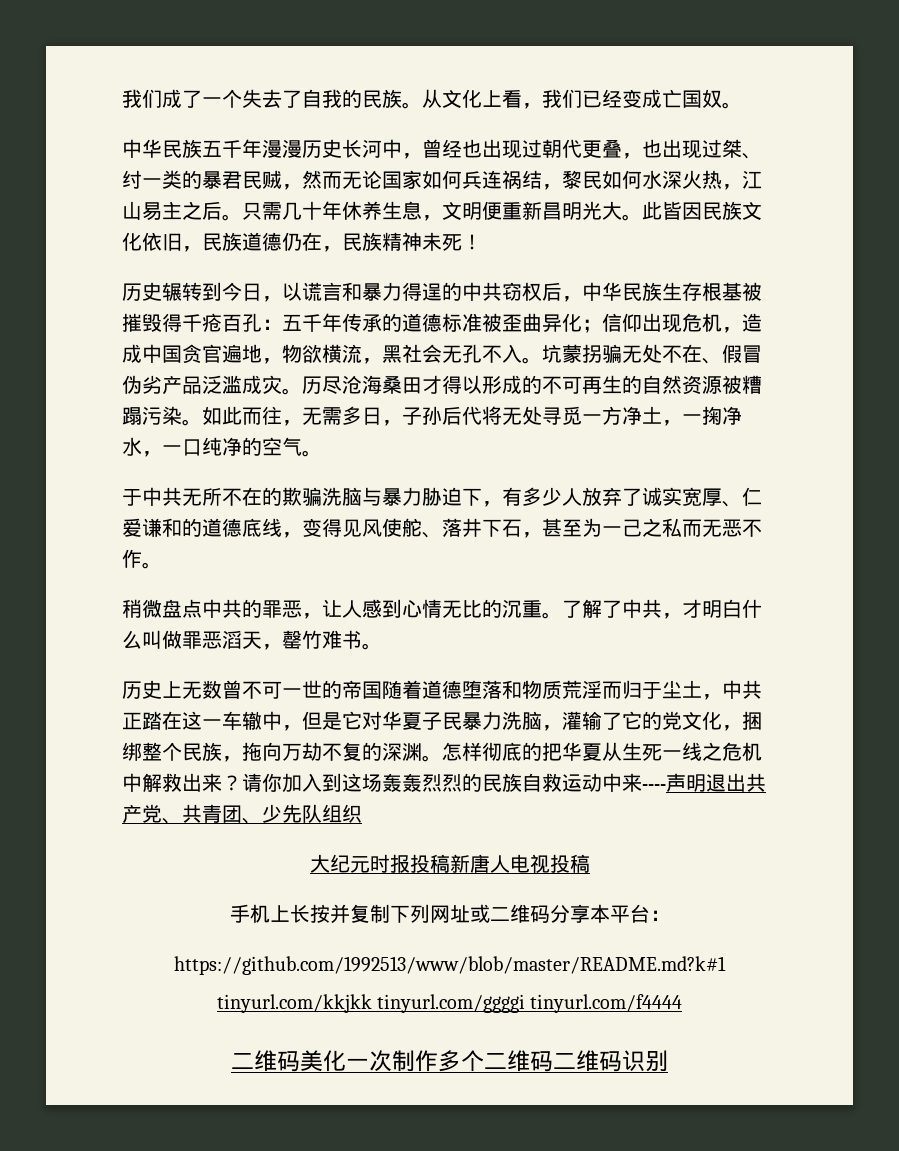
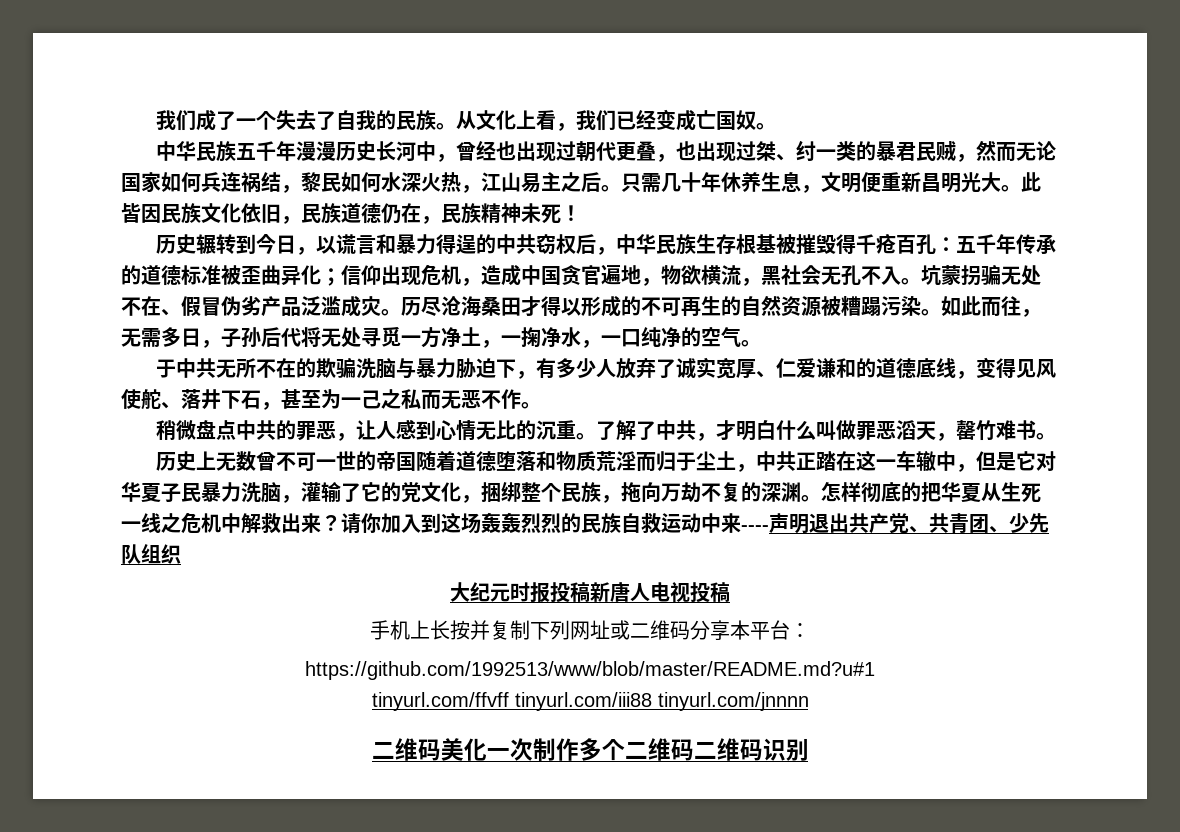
[174,956,726,975] [216,994,683,1013] https://github.com/1992513/www/blob/master/README.md?k#1 // tinyurl.com/kkjkk tinyurl.com/ggggi tinyurl.com/f4444 -> [305,661,875,680] [371,692,809,711] https://github.com/1992513/www/blob/master/README.md?u#1 // tinyurl.com/ffvff tinyurl.com/iii88 tinyurl.com/jnnnn

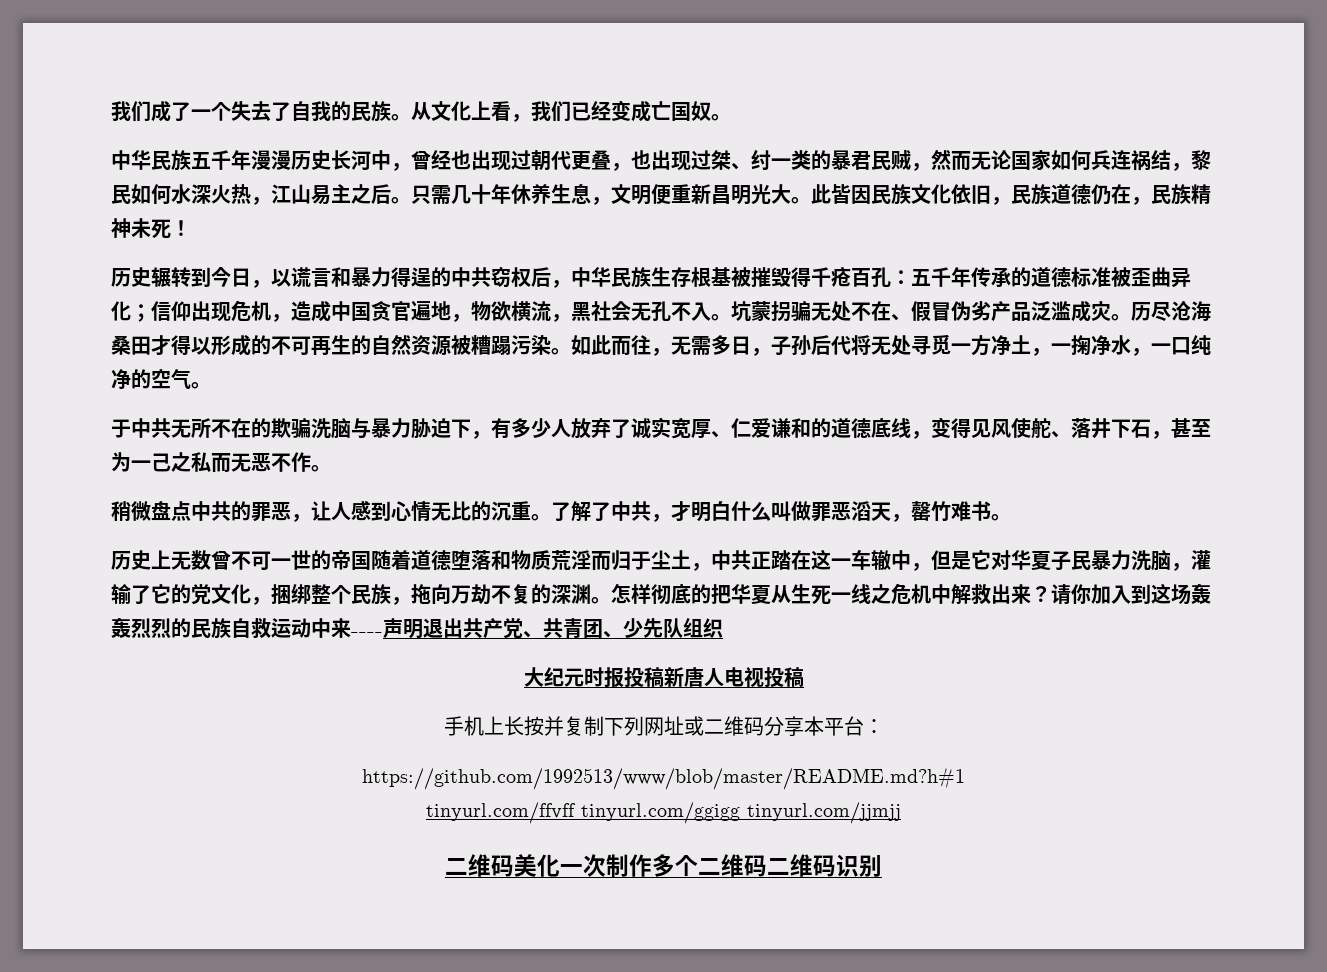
[305,661,875,680] https://github.com/1992513/www/blob/master/README.md?u#1 -> [362,767,965,790] https://github.com/1992513/www/blob/master/README.md?h#1
[514,692,809,711] tinyurl.com/iii88 tinyurl.com/jnnnn -> [581,802,901,824] tinyurl.com/ggigg tinyurl.com/jjmjj

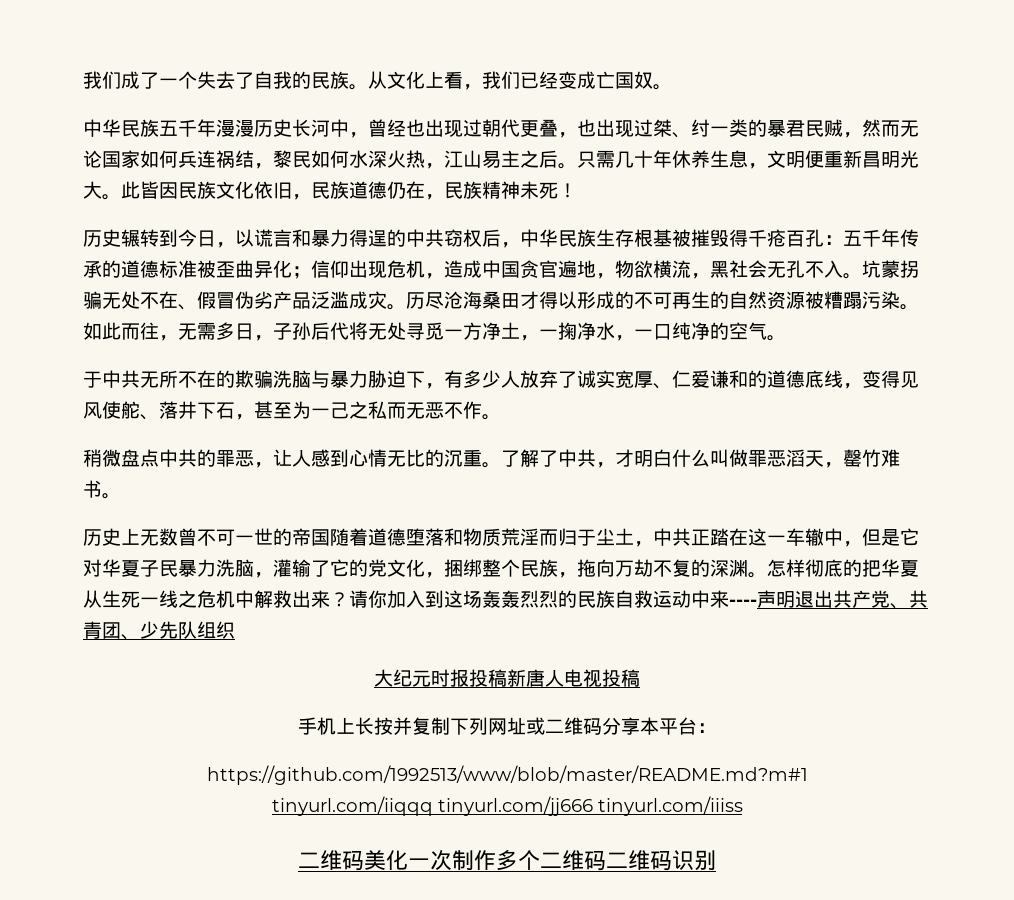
[362,767,965,790] [426,802,901,824] https://github.com/1992513/www/blob/master/README.md?h#1 // tinyurl.com/ffvff tinyurl.com/ggigg tinyurl.com/jjmjj -> [206,765,808,785] [271,796,743,816] https://github.com/1992513/www/blob/master/README.md?m#1 // tinyurl.com/iiqqq tinyurl.com/jj666 tinyurl.com/iiiss

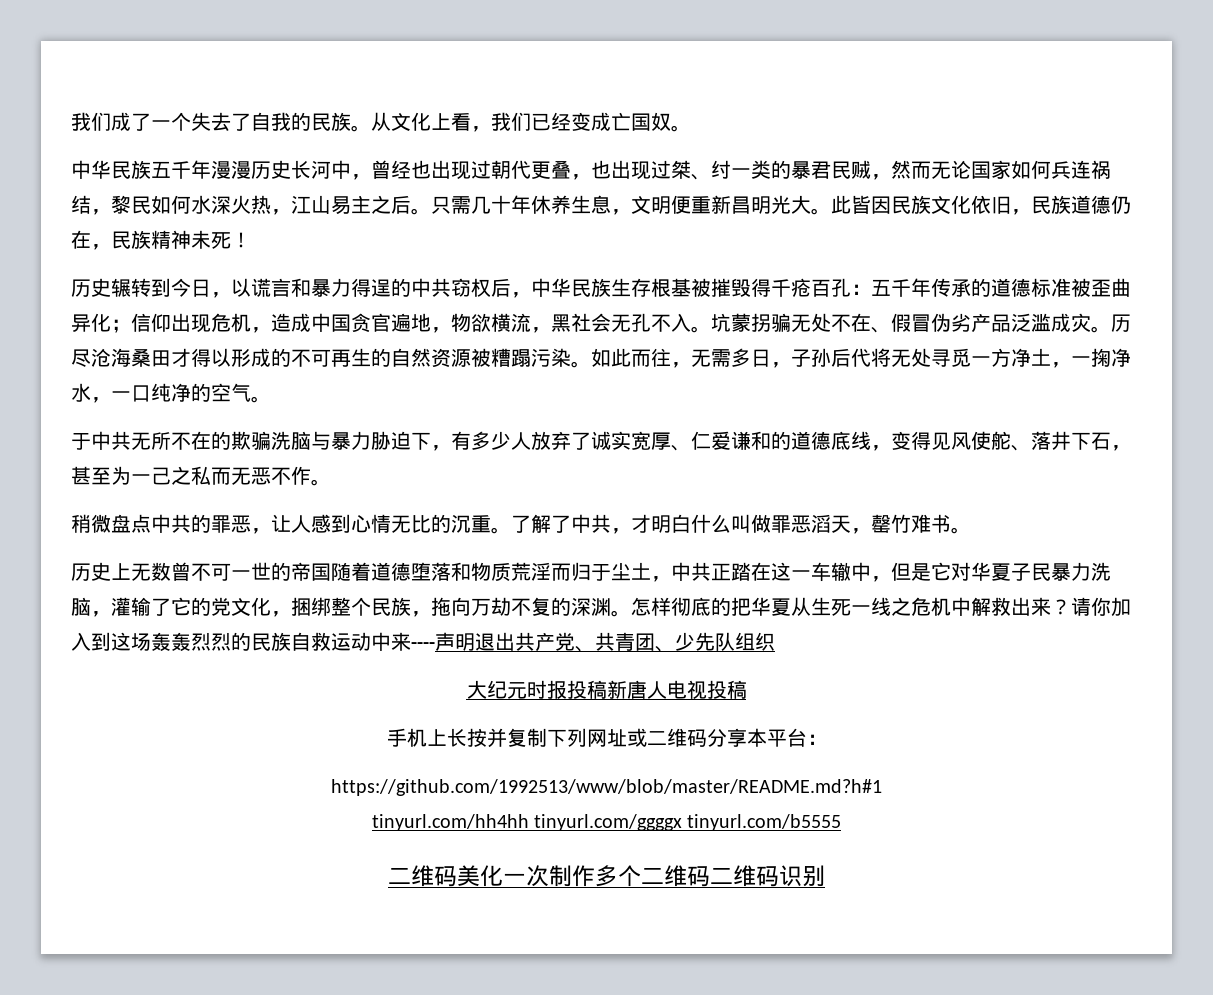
[206,765,808,785] [271,796,743,816] https://github.com/1992513/www/blob/master/README.md?m#1 // tinyurl.com/iiqqq tinyurl.com/jj666 tinyurl.com/iiiss -> [331,779,882,796] [371,814,842,831] https://github.com/1992513/www/blob/master/README.md?h#1 // tinyurl.com/hh4hh tinyurl.com/ggggx tinyurl.com/b5555

